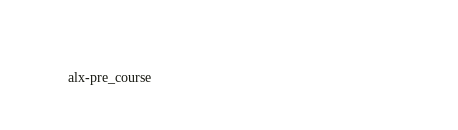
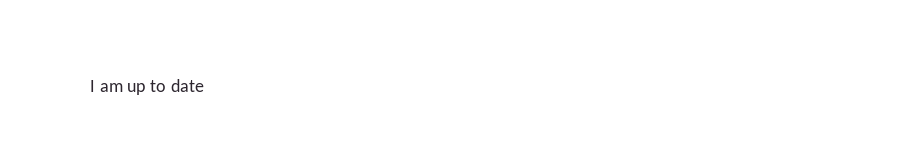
[68,72,151,85] alx-pre_course -> [90,79,204,95] I am up to date

